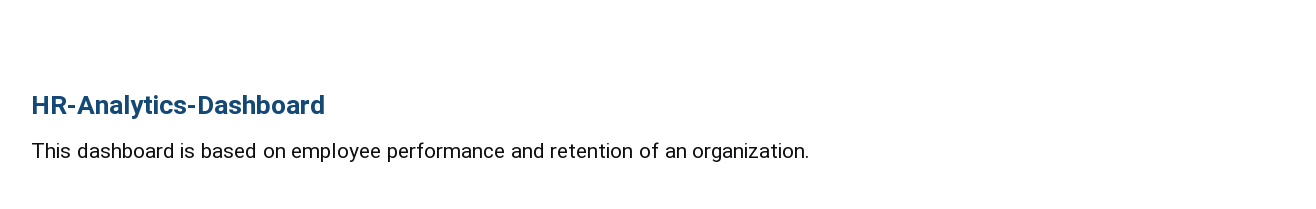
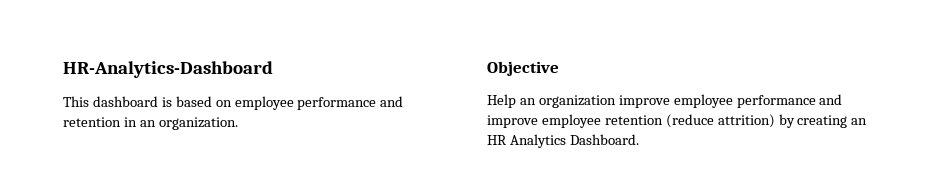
[639,142,660,158] of -> [123,117,137,127] in
(811, 152) none -> [487,61,559,76] [487,94,843,108] [487,114,868,128] [487,134,639,148] // Objective // Help an organization improve employee performance and improve employee retention (reduce attrition) by creating an HR Analytics Dashboard.

